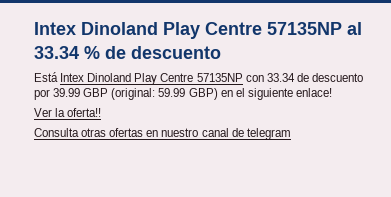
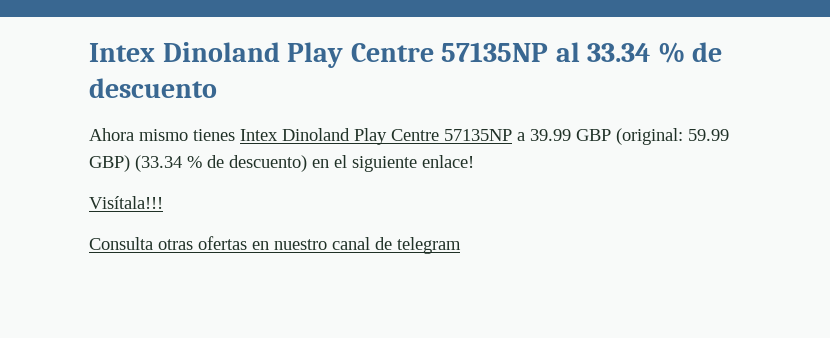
[34,72,363,85] [34,89,50,100] Está Intex Dinoland Play Centre 57135NP con 33.34 de descuento por -> [89,128,525,145] Ahora mismo tienes Intex Dinoland Play Centre 57135NP a
(218, 94) none -> [135,155,307,172] (33.34 % de descuento)
[34,108,102,117] Ver la oferta!! -> [89,196,163,209] Visítala!!!

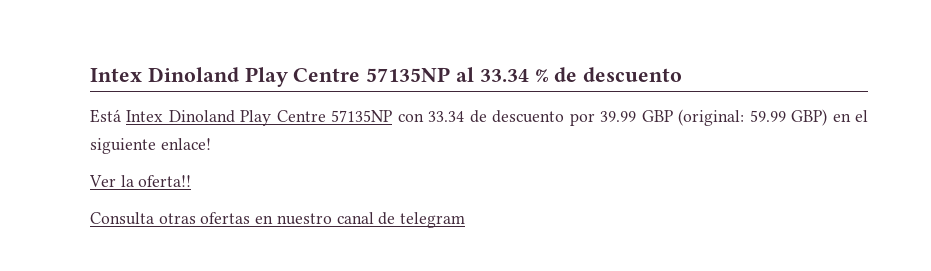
[89,128,525,145] Ahora mismo tienes Intex Dinoland Play Centre 57135NP a -> [90,109,595,126] Está Intex Dinoland Play Centre 57135NP con 33.34 de descuento por
[135,155,307,172] (33.34 % de descuento) -> (828, 117) none
[89,196,163,209] Visítala!!! -> [89,175,192,187] Ver la oferta!!

